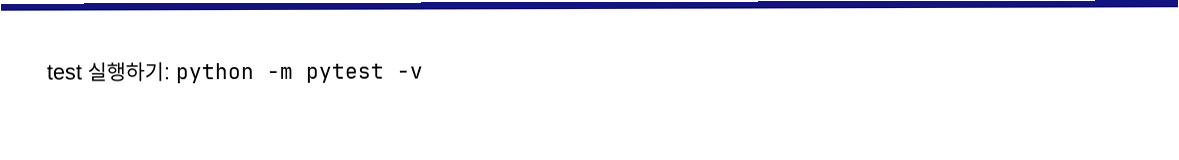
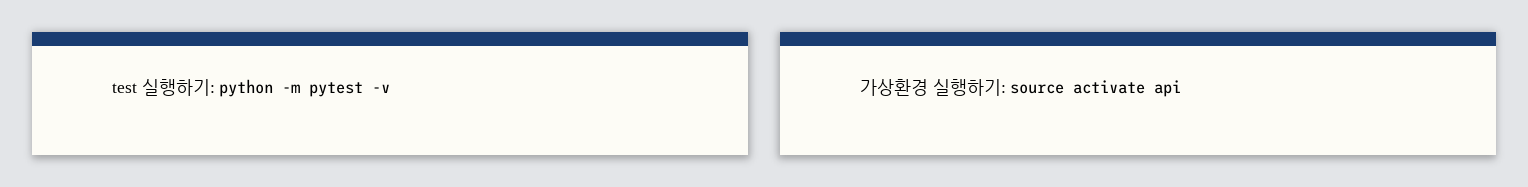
(423, 72) none -> [860,79,1182,97] // 가상환경 실행하기: source activate api

